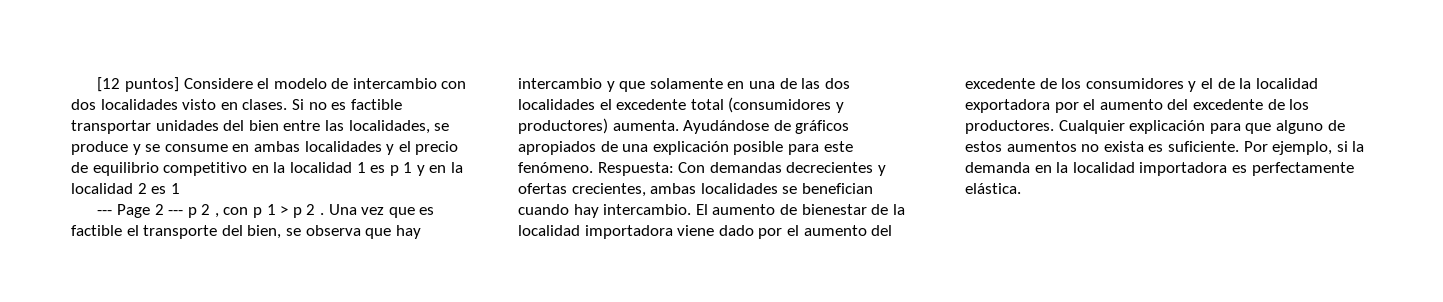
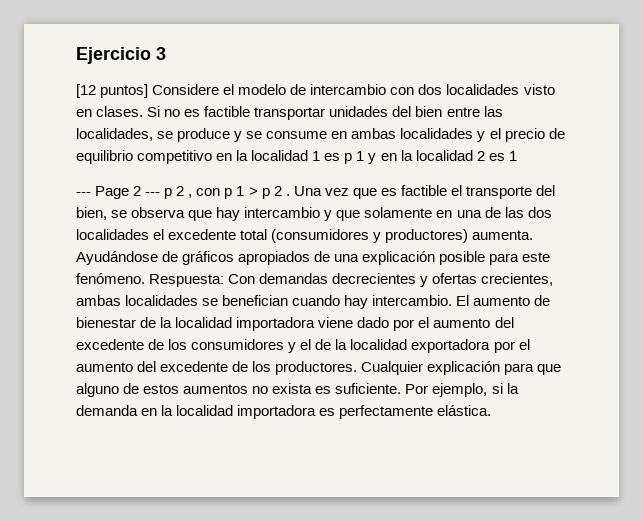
(97, 84) none -> [76,47,166,64] Ejercicio 3 //

